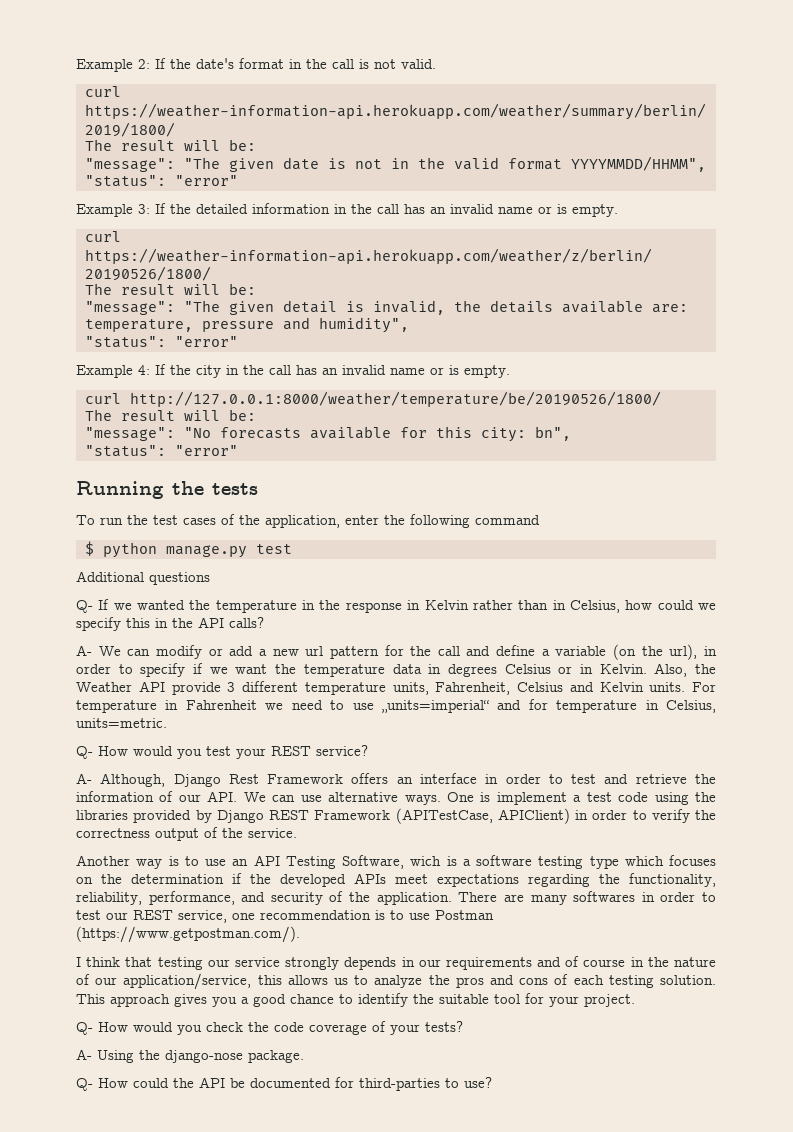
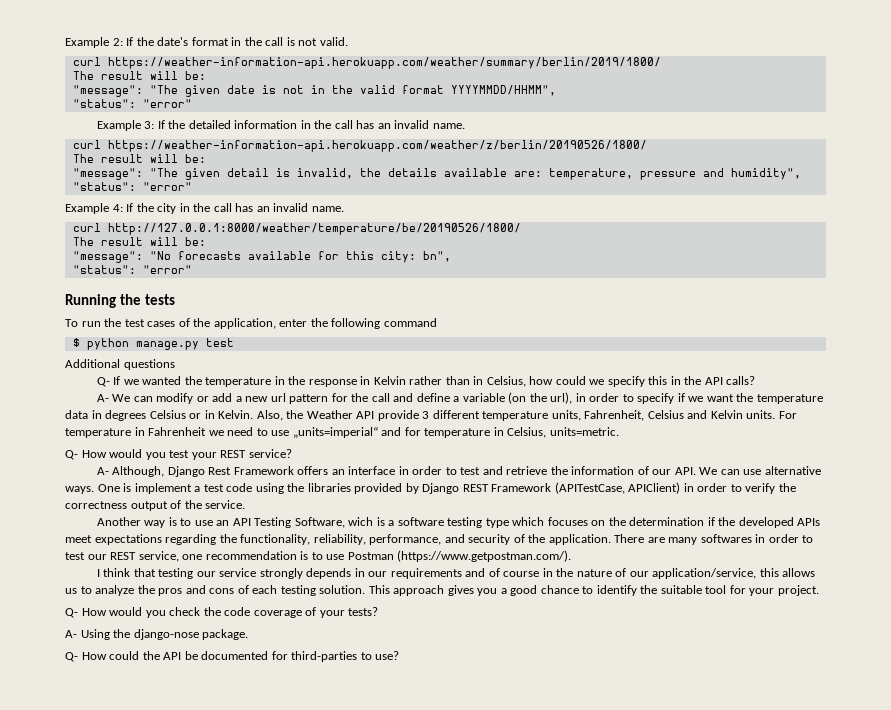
[498,204,618,217] name or is empty. -> [432,123,465,129] name.
[390,365,510,378] name or is empty. -> [311,206,344,212] name.

